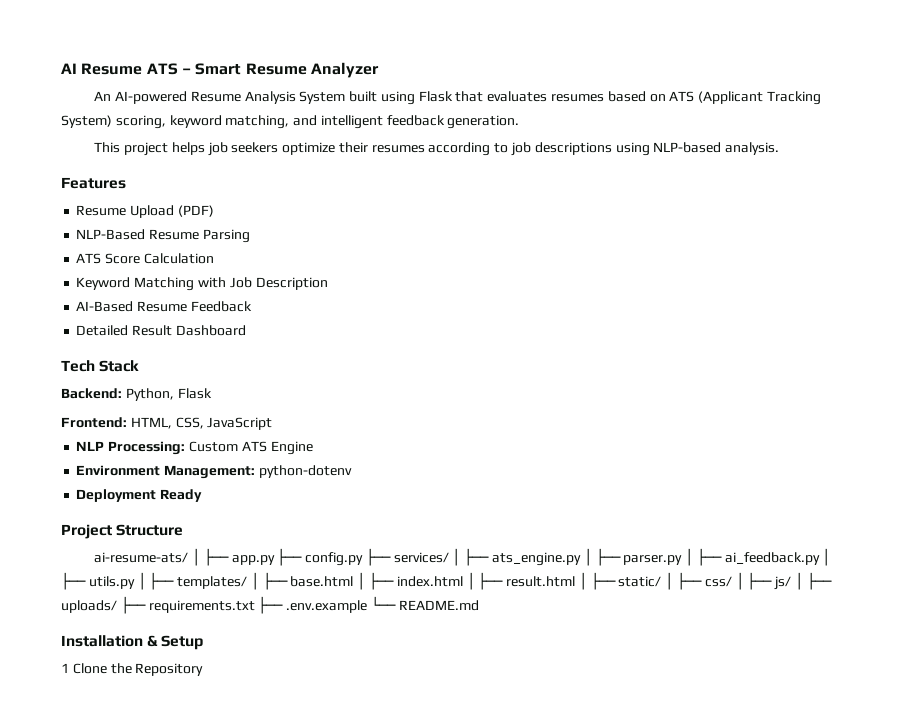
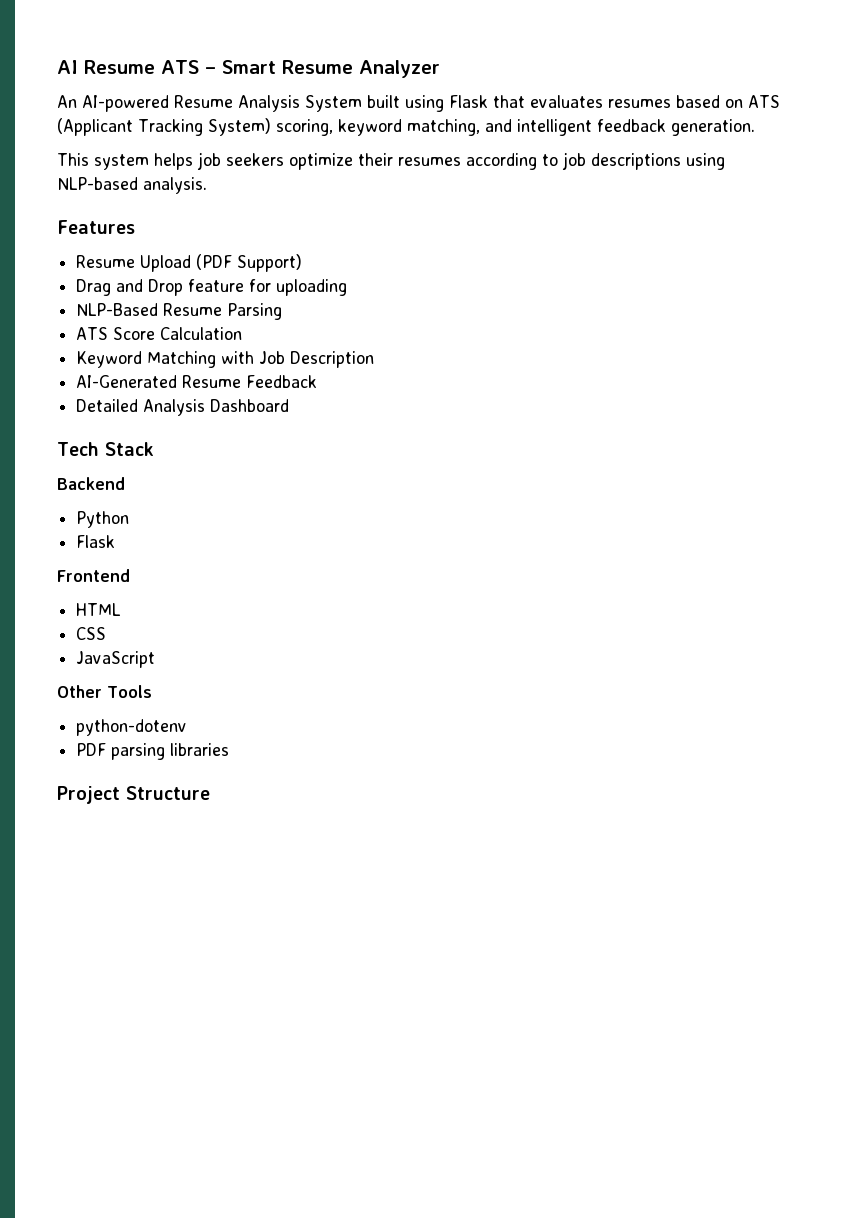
[123,142,168,156] project -> [94,154,149,170] system
[177,205,214,217] (PDF) -> [196,254,303,272] [76,279,348,296] (PDF Support) // Drag and Drop feature for uploading
[76,301,134,312] AI-Based -> [76,375,178,388] AI-Generated
[132,325,173,336] Result -> [143,399,206,416] Analysis
[61,388,174,401] Backend: Python, -> [57,477,125,490] [76,511,130,528] Backend // Python //
[61,417,273,430] [76,441,313,455] [76,465,352,479] [76,489,203,502] [61,524,184,539] [94,548,831,566] [61,572,832,590] [61,596,479,614] [61,635,204,650] [61,663,204,676] Frontend: HTML, CSS, JavaScript // NLP Processing: Custom ATS Engine // Environment Management: python-dotenv // Deployment Ready // Project Structure // ai-resume-ats/ │ ├── app.py ├── config.py ├── services/ │ ├── ats_engine.py │ ├── parser.py │ ├── ai_feedback.py │ ├── utils.py │ ├── templates/ │ ├── base.html │ ├── index.html │ ├── result.html │ ├── static/ │ ├── css/ │ ├── js/ │ ├── uploads/ ├── requirements.txt ├── .env.example └── README.md // Installation & Setup // 1 Clone the Repository -> [57,569,130,582] [76,603,122,616] [76,627,107,640] [76,651,156,668] [57,685,152,698] [76,719,188,736] [76,743,230,760] [57,786,210,804] Frontend // HTML // CSS // JavaScript // Other Tools // python-dotenv // PDF parsing libraries // Project Structure

